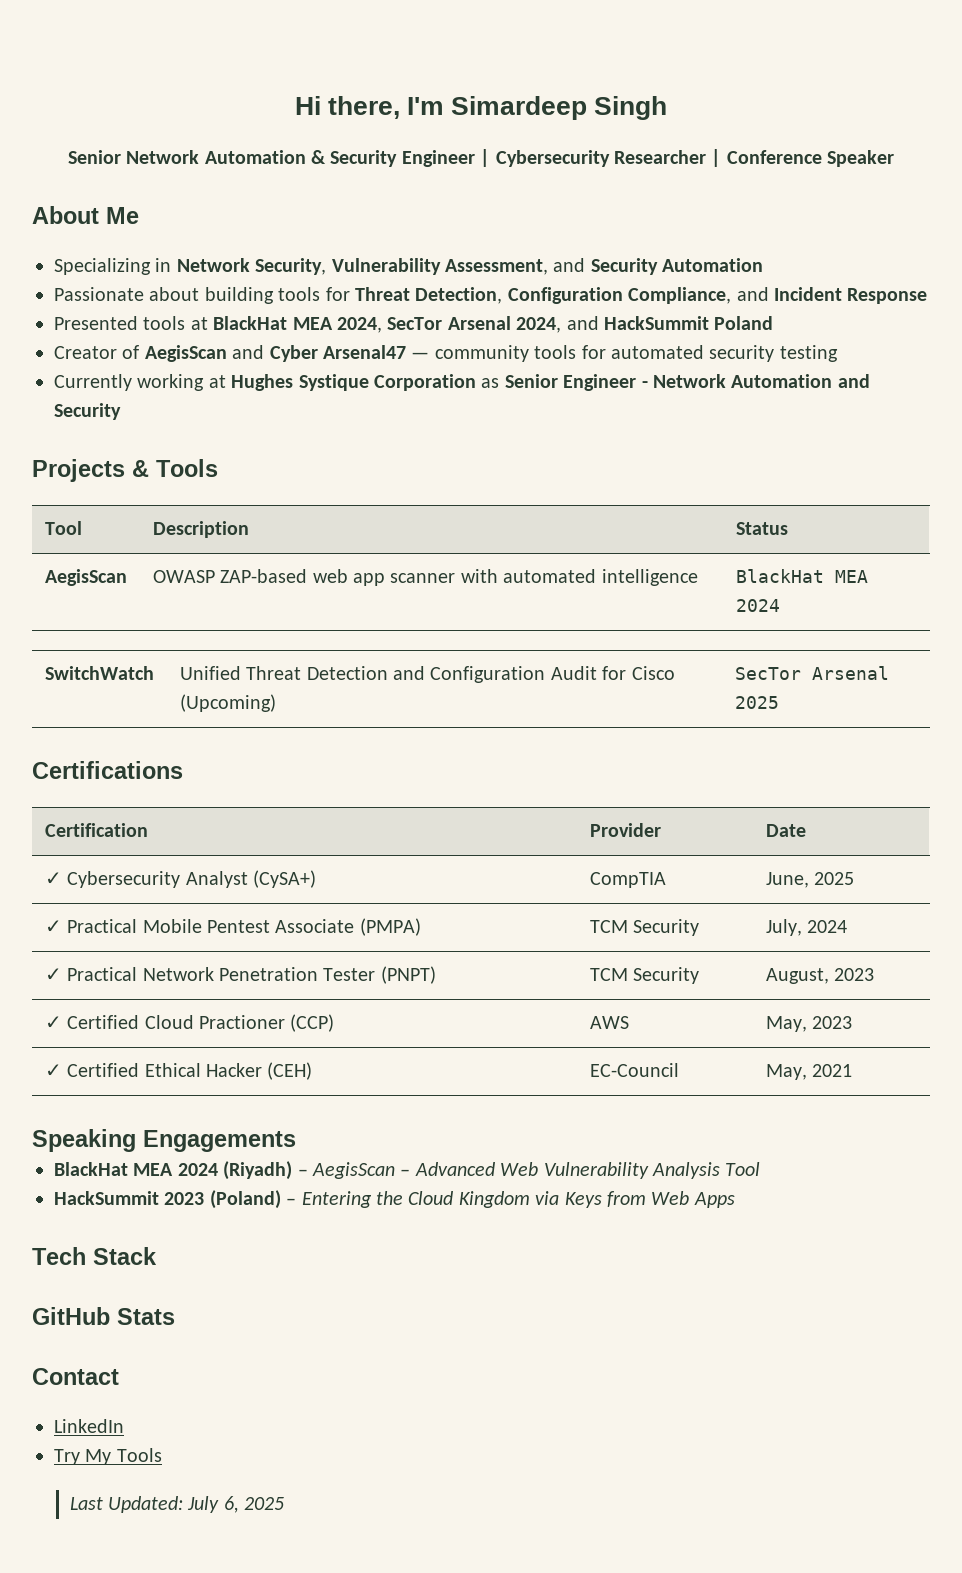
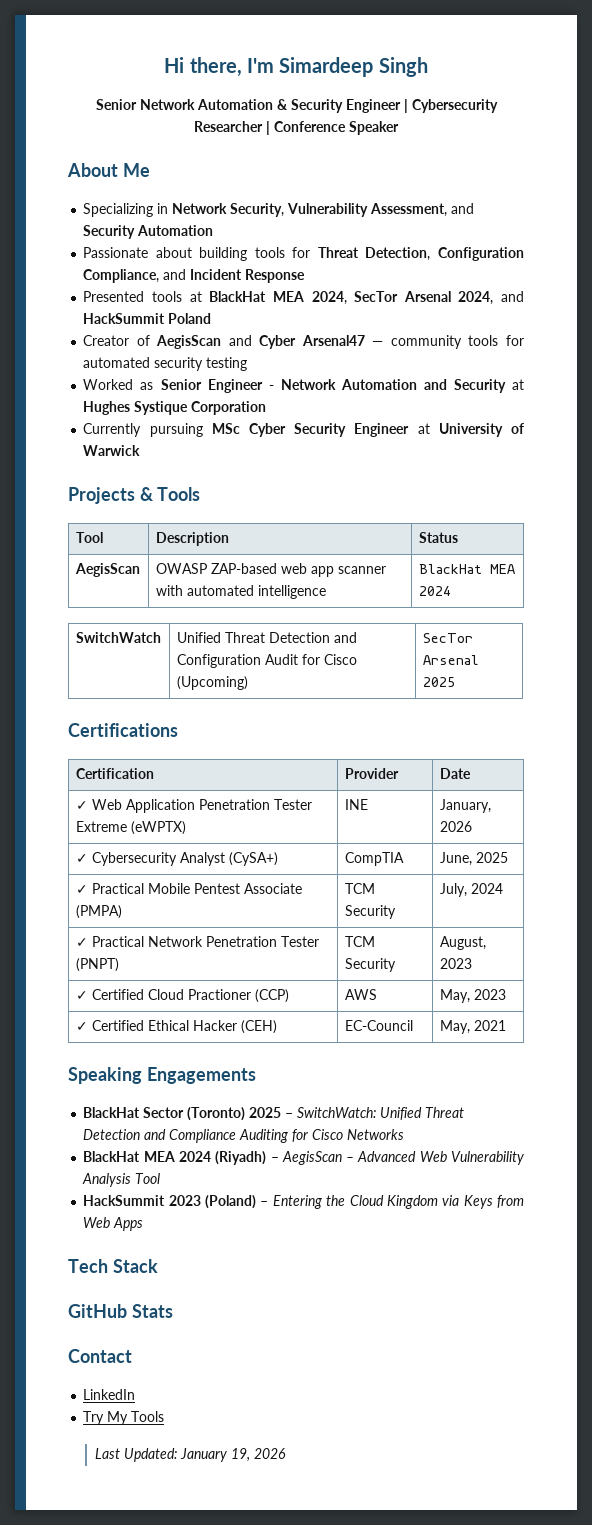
[54,374,476,391] Currently working at Hughes Systique Corporation -> [83,379,134,390] Worked
(121, 411) none -> [512,379,524,390] [83,401,267,415] [83,423,524,437] [83,445,141,456] at Hughes Systique Corporation // Currently pursuing MSc Cyber Security Engineer at University of Warwick
(806, 830) none -> [75,799,312,813] [75,821,186,835] [344,799,368,810] [439,799,491,813] [439,821,472,832] // ✓ Web Application Penetration Tester Extreme (eWPTX) | INE | January, 2026
(296, 1141) none -> [83,1107,465,1121] [83,1129,405,1143] // BlackHat Sector (Toronto) 2025 – SwitchWatch: Unified Threat Detection and Compliance Auditing for Cisco Networks
[187,1496,285,1513] July 6, 2025 -> [179,1448,286,1462] January 19, 2026

